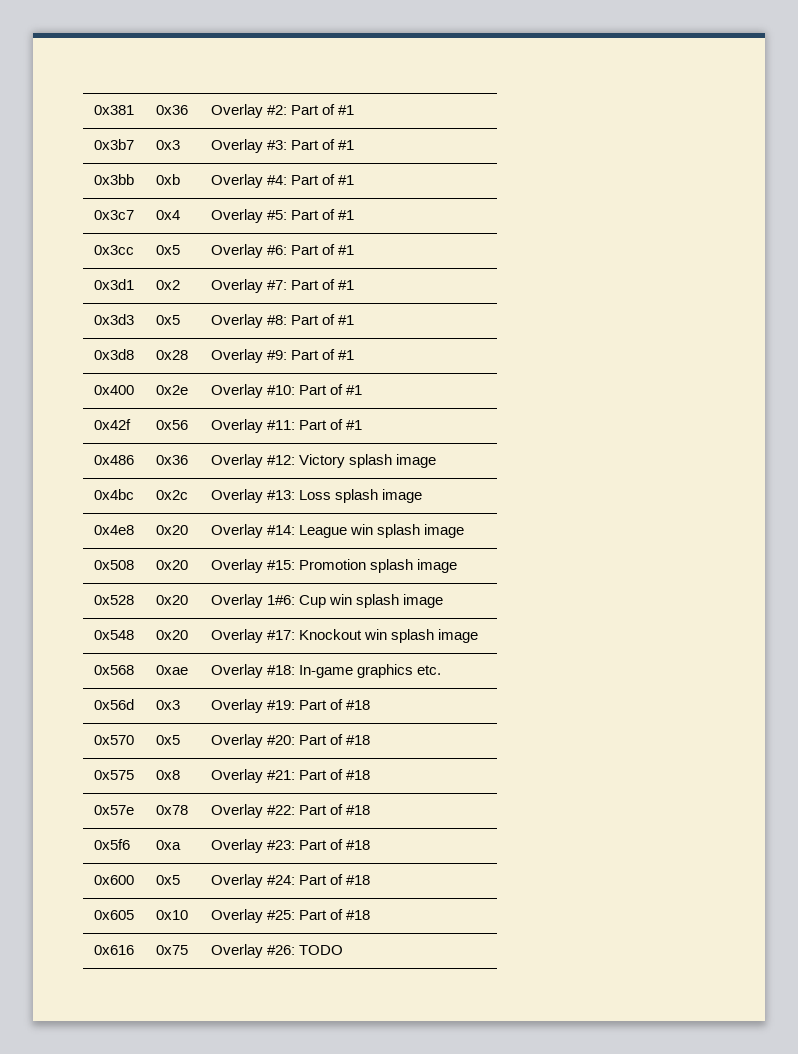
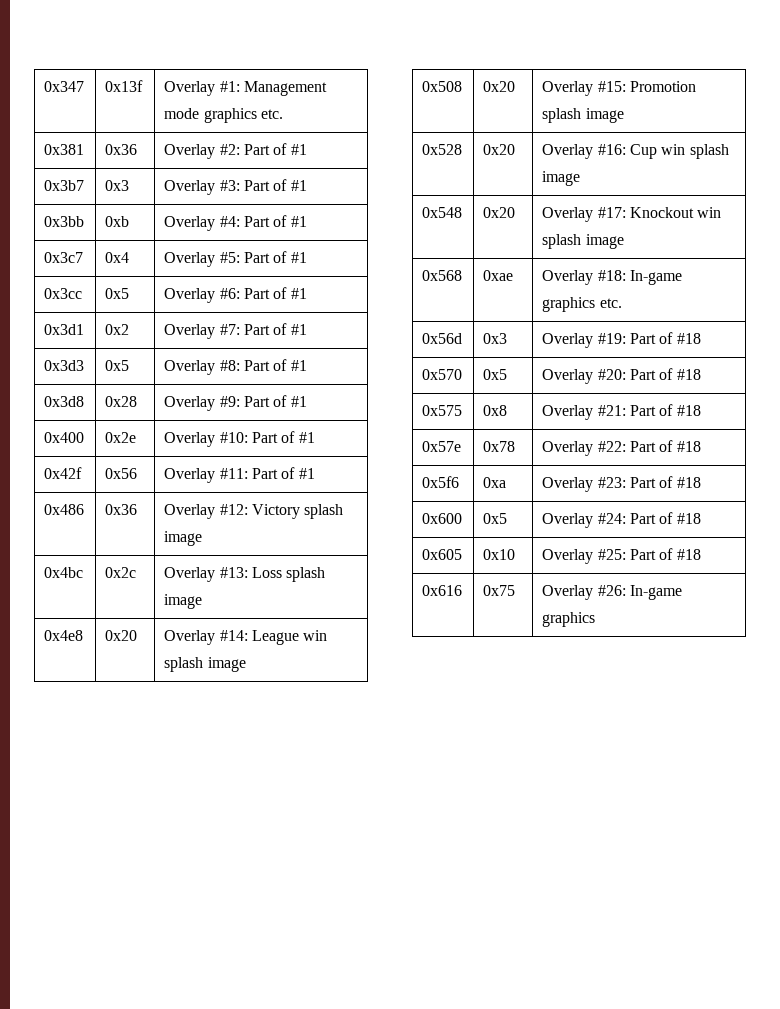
(93, 110) none -> [44,81,85,92] [105,80,144,92] [164,81,327,96] [164,108,283,123] 0x347 | 0x13f | Overlay #1: Management mode graphics etc. //
[266,595,295,605] 1#6: -> [597,144,626,155] #16:
[299,945,344,955] TODO -> [629,585,682,600] [542,612,596,627] In-game graphics

